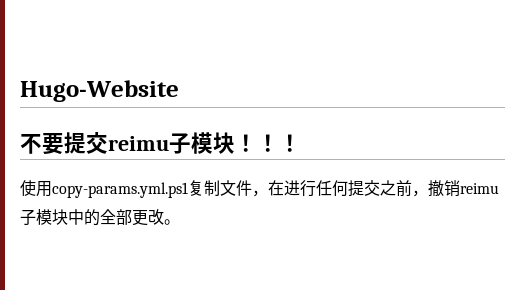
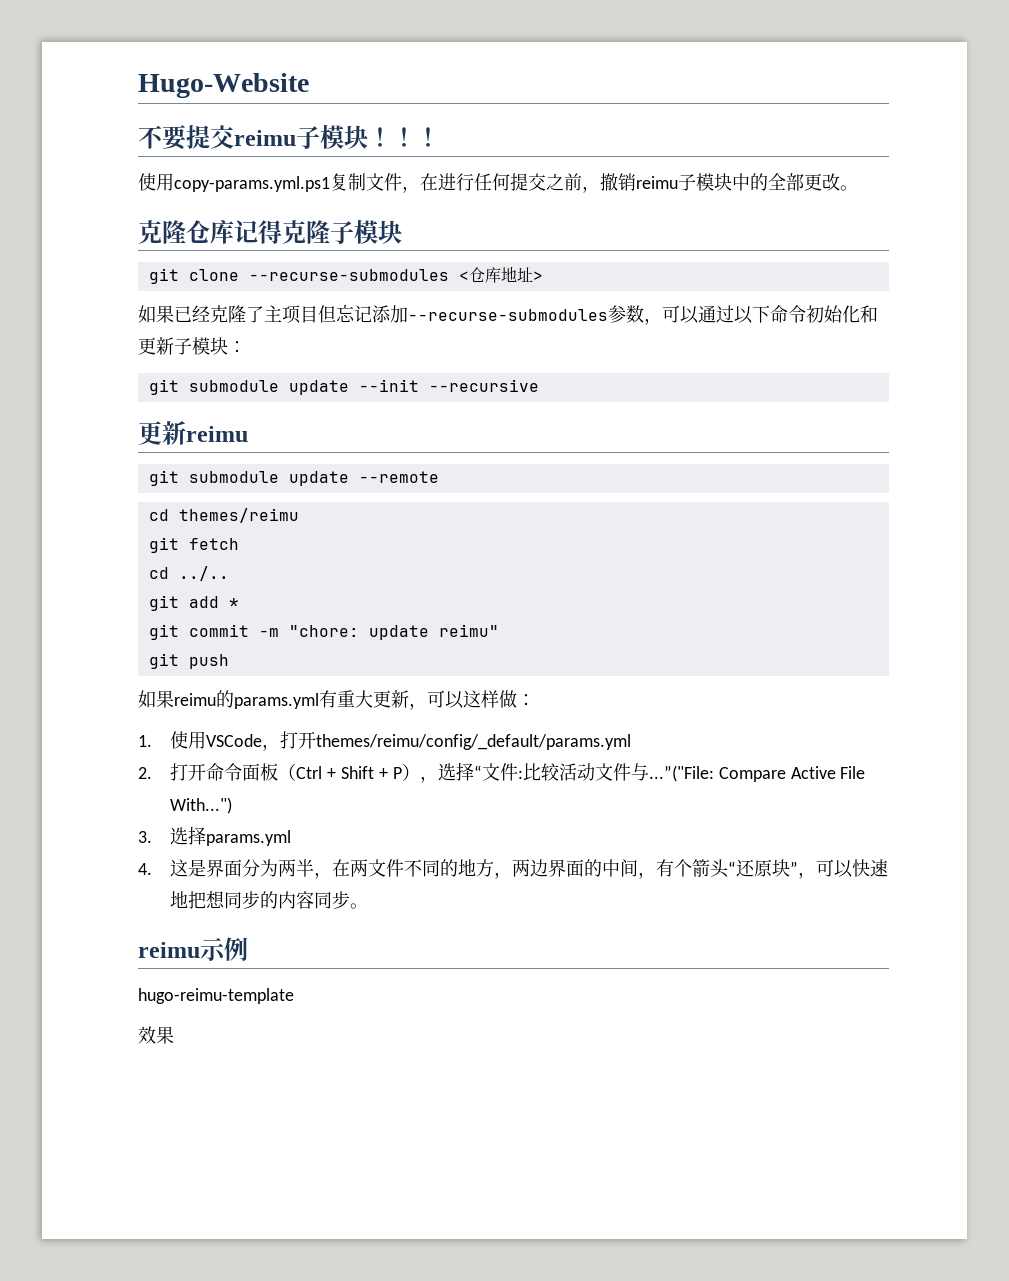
(180, 222) none -> [138,219,402,244] [148,266,543,284] [138,304,878,325] [138,337,246,355] [148,379,539,395] [138,421,248,445] [148,470,439,486] [148,508,299,523] [148,537,239,553] [148,566,229,581] [148,595,239,611] [148,624,499,640] [148,653,229,669] [138,690,535,710] [138,731,632,751] [138,762,866,783] [170,797,233,814] [138,826,292,846] [138,859,889,879] [170,890,369,909] [138,937,248,961] [138,988,294,1004] [138,1026,174,1044] // 克隆仓库记得克隆子模块 // git clone --recurse-submodules <仓库地址> // 如果已经克隆了主项目但忘记添加--recurse-submodules参数，可以通过以下命令初始化和更新子模块： // git submodule update --init --recursive // 更新reimu // git submodule update --remote // cd themes/reimu // git fetch // cd ../.. // git add * // git commit -m "chore: update reimu" // git push // 如果reimu的params.yml有重大更新，可以这样做： // 1.使用VSCode，打开themes/reimu/config/_default/params.yml // 2.打开命令面板（Ctrl + Shift + P），选择“文件:比较活动文件与...”("File: Compare Active File With...") // 3.选择params.yml // 4.这是界面分为两半，在两文件不同的地方，两边界面的中间，有个箭头“还原块”，可以快速地把想同步的内容同步。 // reimu示例 // hugo-reimu-template // 效果

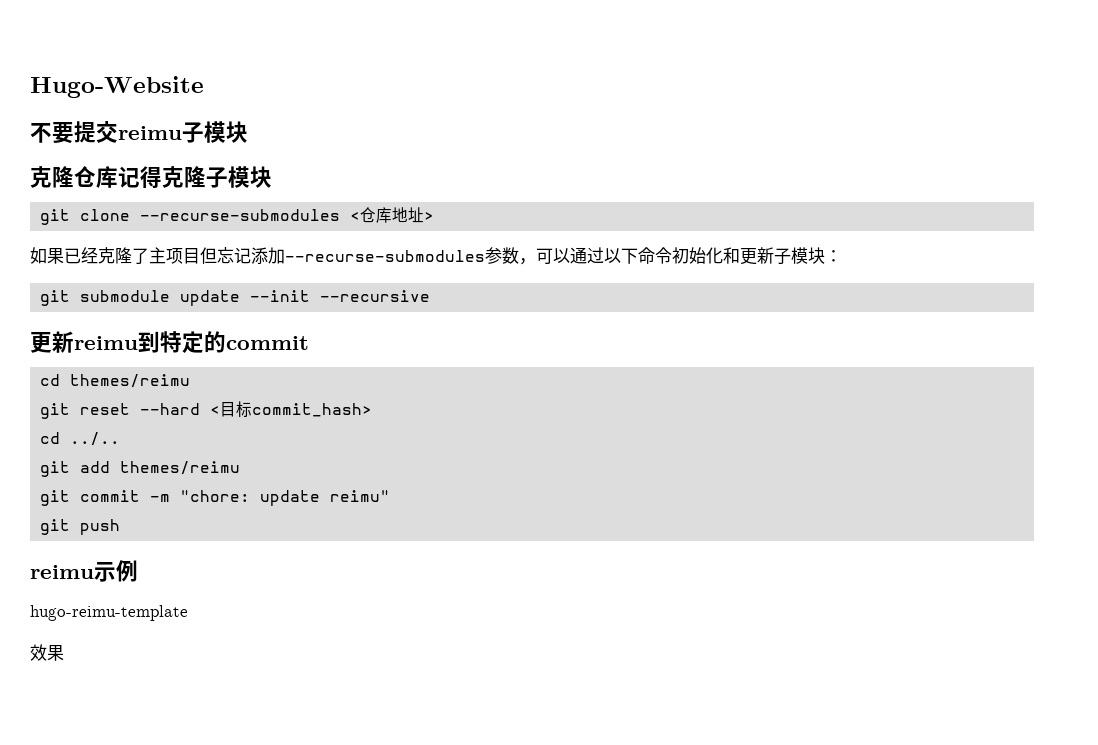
[368,127,440,147] [138,173,858,193] ！！！ // 使用copy-params.yml.ps1复制文件，在进行任何提交之前，撤销reimu子模块中的全部更改。 -> (248, 132) none
[148,470,439,486] // git submodule update --remote -> [138,331,309,353] 到特定的commit
[188,538,239,550] fetch -> [80,401,373,418] reset --hard <目标commit_hash>
[228,598,239,608] * -> [120,461,241,475] themes/reimu
[138,690,535,710] [138,731,632,751] [138,762,866,783] [170,797,233,814] [138,826,292,846] [138,859,889,879] [170,890,369,909] // 如果reimu的params.yml有重大更新，可以这样做： // 1.使用VSCode，打开themes/reimu/config/_default/params.yml // 2.打开命令面板（Ctrl + Shift + P），选择“文件:比较活动文件与...”("File: Compare Active File With...") // 3.选择params.yml // 4.这是界面分为两半，在两文件不同的地方，两边界面的中间，有个箭头“还原块”，可以快速地把想同步的内容同步。 -> (121, 527) none

